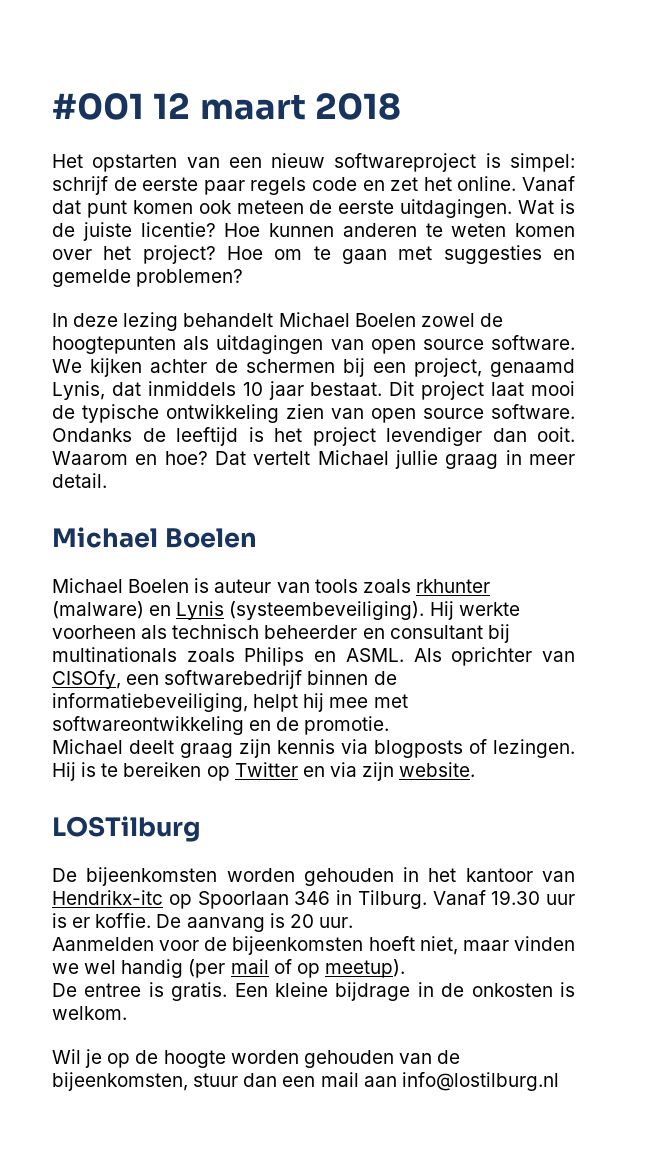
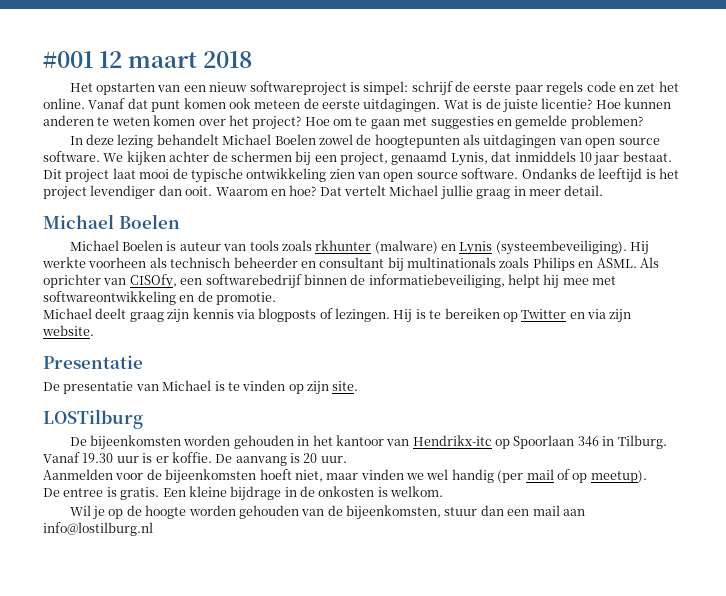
(476, 769) none -> [43,355,143,369] [43,380,359,395] // Presentatie // De presentatie van Michael is te vinden op zijn site.

